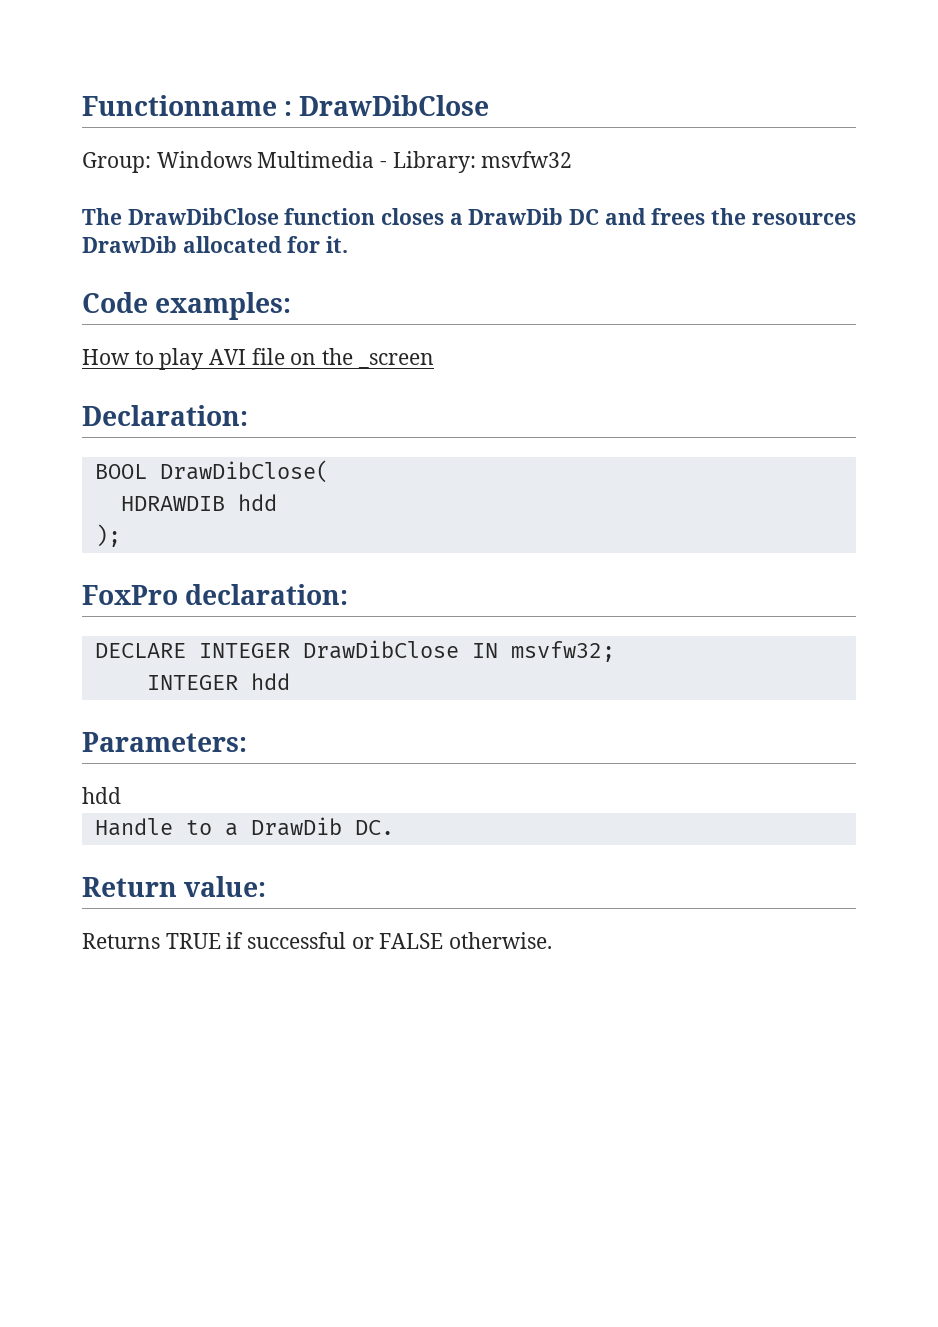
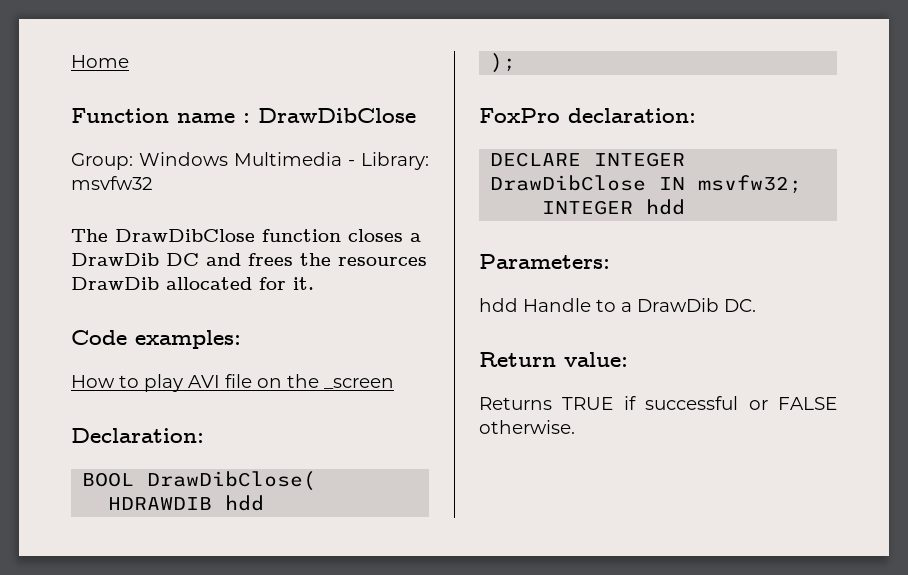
[82,95,277,116] Functionname -> [71,55,129,68] [71,108,235,123] Home // Function name
(121, 795) // -> (518, 305) none

